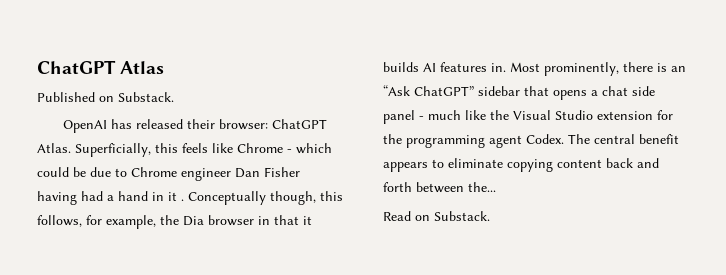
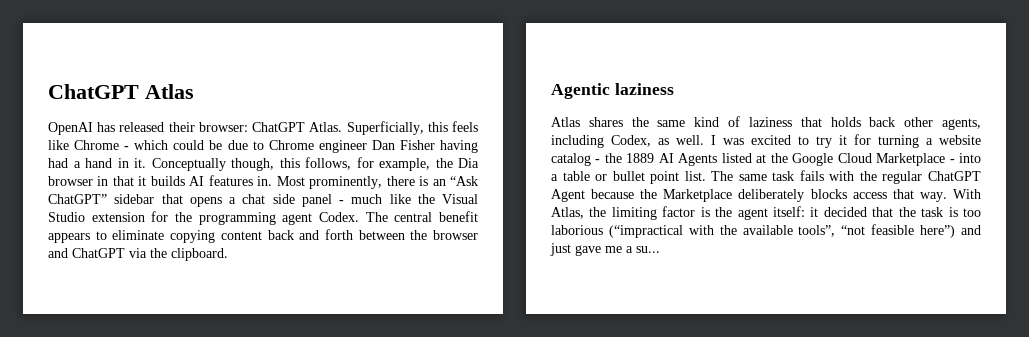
[37,92,174,102] // Published on Substack. -> (194, 91) none
[168,192,184,201] it . -> [134,158,146,168] it.
[468,182,496,192] [383,211,490,221] the... // Read on Substack. -> [410,230,478,240] [48,248,228,261] [551,83,674,99] [551,116,981,130] [551,134,981,148] [551,153,981,166] [551,170,981,184] [551,189,981,202] [551,206,981,220] [551,224,982,238] [550,243,660,256] the browser and ChatGPT via the clipboard. // Agentic laziness // Atlas shares the same kind of laziness that holds back other agents, including Codex, as well. I was excited to try it for turning a website catalog - the 1889 AI Agents listed at the Google Cloud Marketplace - into a table or bullet point list. The same task fails with the regular ChatGPT Agent because the Marketplace deliberately blocks access that way. With Atlas, the limiting factor is the agent itself: it decided that the task is too laborious (“impractical with the available tools”, “not feasible here”) and just gave me a su...

